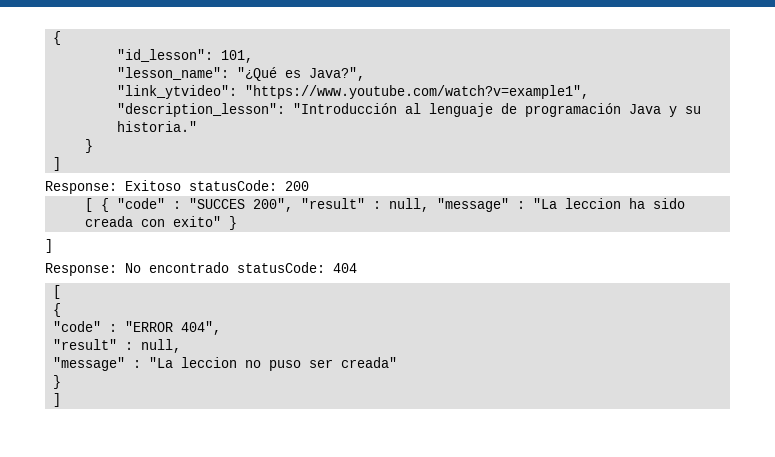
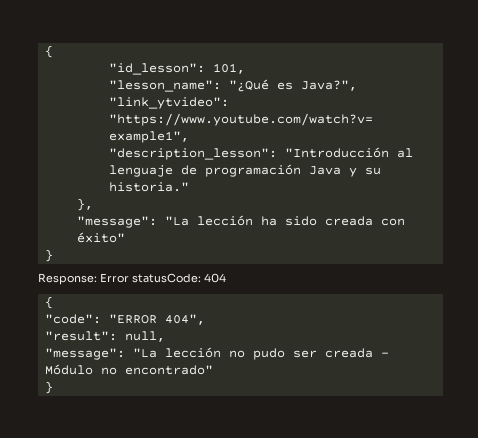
[85,139,94,153] [53,157,62,171] [45,180,309,194] [85,198,622,212] } // ] // Response: Exitoso statusCode: 200 // [ { "code" : "SUCCES 200", "result" : null, "message" : "La leccion -> [76,198,93,211] [76,215,253,228] }, // "message": "La lección
[173,216,238,230] [45,239,53,253] [45,262,229,276] exito" } // ] // Response: No encontrado -> [76,232,125,243] [44,249,53,262] [38,273,129,285] éxito" // } // Response: Error
[53,285,62,299] [53,303,62,317] [53,321,118,332] // [ // { // "code" : -> [44,296,53,309] [44,314,101,324] // { // "code":
[53,339,134,350] "result" : -> [44,331,117,341] "result":
[53,357,398,371] [53,375,62,389] [53,393,62,407] "message" : "La leccion no puso ser creada" // } // ] -> [44,347,389,360] [44,364,213,375] [44,381,53,394] "message": "La lección no pudo ser creada - Módulo no encontrado" // }

